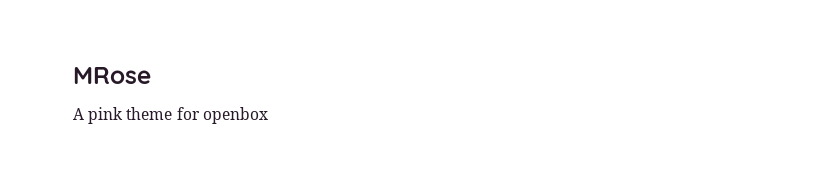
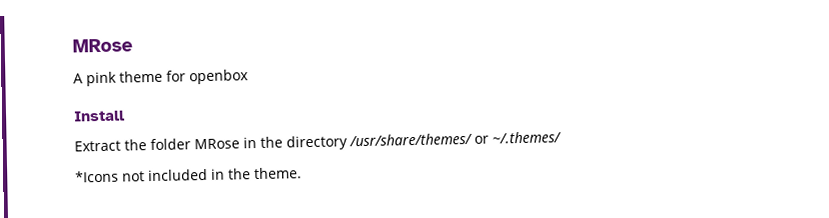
(268, 115) none -> [73,110,125,122] [74,131,562,152] [75,167,302,183] // Install // Extract the folder MRose in the directory /usr/share/themes/ or ~/.themes/ // *Icons not included in the theme.

